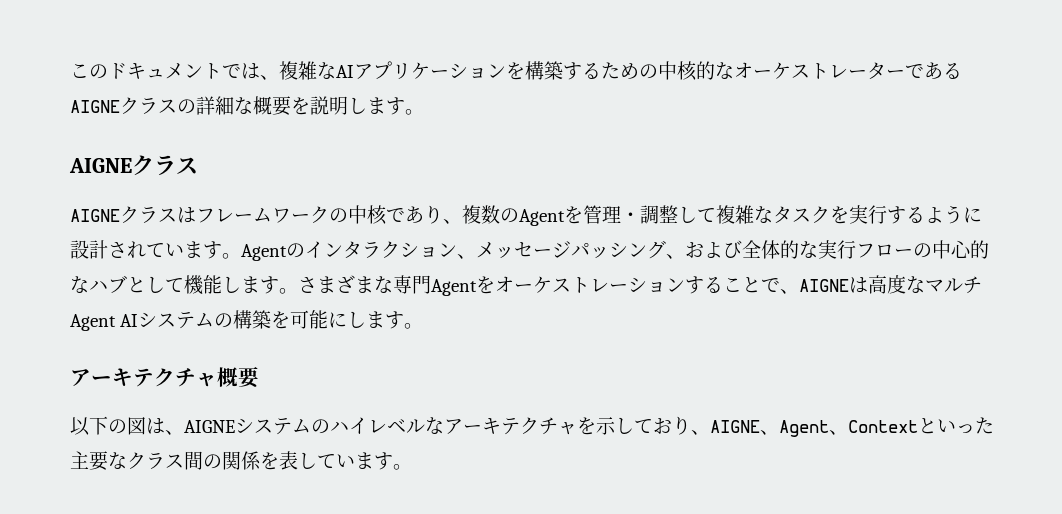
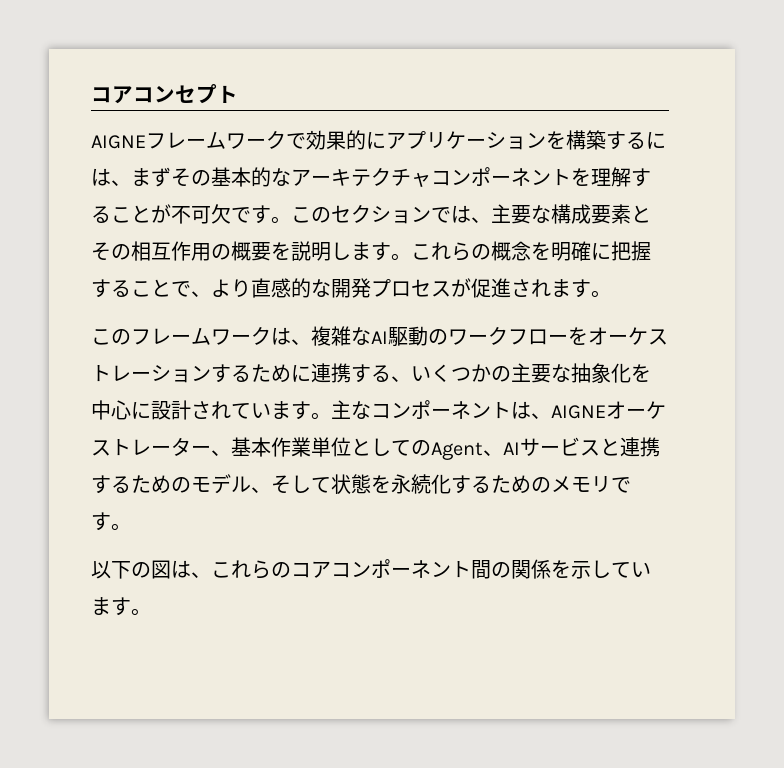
[70,61,354,80] このドキュメントでは、複雑なAI -> [91,84,238,104] [91,130,386,150] コアコンセプト // AIGNEフレームワークで効果的に
[601,61,962,81] [70,96,253,115] ための中核的なオーケストレーターであるAIGNEクラスの詳細な -> [646,132,666,149] [91,167,651,187] [91,204,651,224] [91,241,231,261] には、まずその基本的なアーキテクチャコンポーネントを理解することが不可欠です。このセクションでは、主要な構成要素とその相互作用の
[69,155,198,176] [70,205,982,226] [70,240,989,261] [70,275,477,296] // AIGNEクラス // AIGNEクラスはフレームワークの中核であり、複数のAgentを管理・調整して複雑なタスクを実行するように設計されています。Agentのインタラクション、メッセージパッシング、および全体的な実行フローの中心的なハブとして機能します。さまざまな専門Agent -> [411,241,651,261] [91,278,611,298] [91,326,568,347] これらの概念を明確に把握することで、より直感的な開発プロセスが促進されます。 // このフレームワークは、複雑なAI駆動のワークフロー
[723,275,982,294] [70,310,424,331] [70,367,260,388] [70,416,994,437] [70,451,184,471] ことで、AIGNEは高度なマルチAgent AIシステムの構築を可能にします。 // アーキテクチャ概要 // 以下の図は、AIGNEシステムのハイレベルなアーキテクチャを示しており、AIGNE、Agent、Contextといった主要なクラス -> [251,363,651,383] [91,400,666,420] [91,437,660,460] [91,474,631,494] [91,512,131,531] [91,559,471,579] ために連携する、いくつかの主要な抽象化を中心に設計されています。主なコンポーネントは、AIGNEオーケストレーター、基本作業単位としてのAgent、AIサービスと連携するためのモデル、そして状態を永続化するためのメモリです。 // 以下の図は、これらのコアコンポーネント
[279,451,298,470] 表 -> [571,561,591,579] 示

